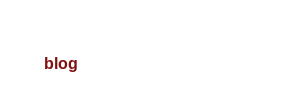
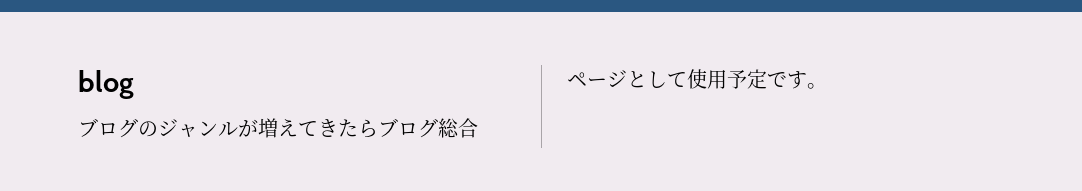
(78, 64) none -> [78,118,478,138] [567,69,827,89] // ブログのジャンルが増えてきたらブログ総合ページとして使用予定です。

